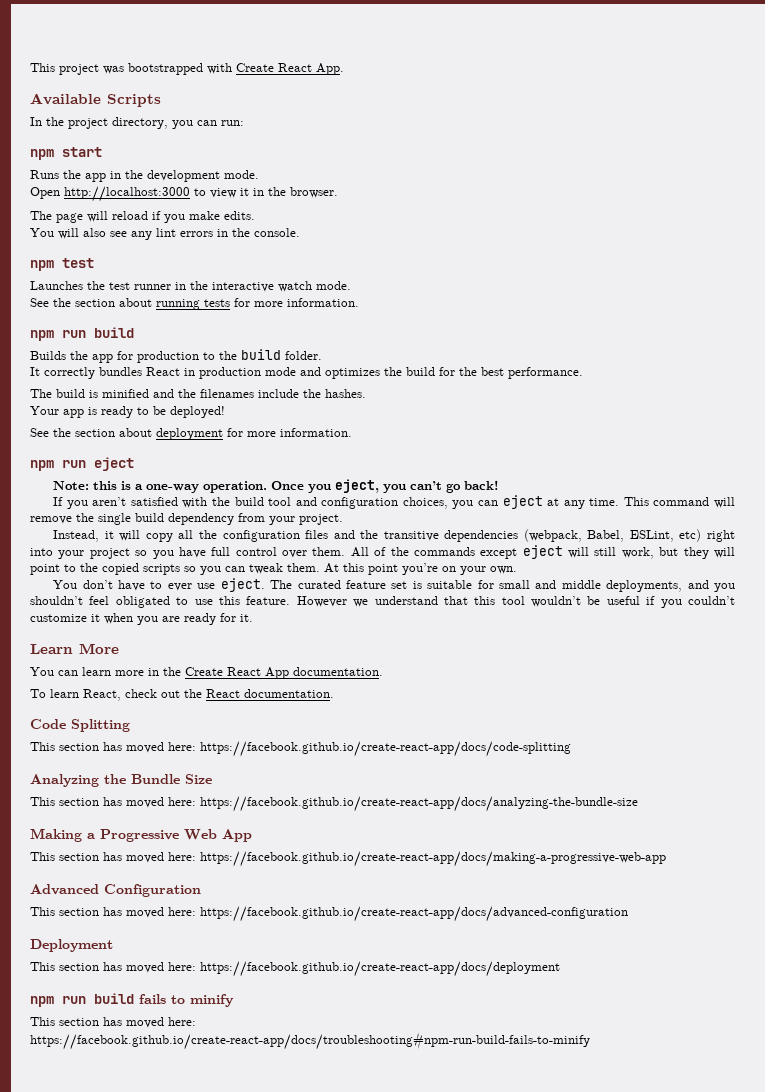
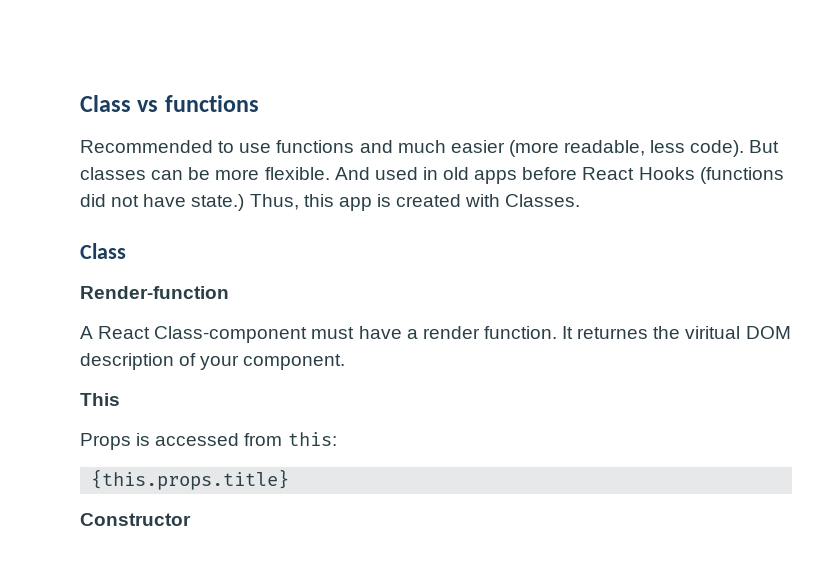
[30,63,344,75] [30,93,161,107] [30,117,244,129] [30,147,102,160] [30,170,259,182] [30,186,338,202] [30,211,255,223] [30,228,300,240] [30,258,94,271] [30,281,351,292] [30,298,359,310] [30,327,134,341] [30,349,322,363] [30,367,583,379] [30,389,366,398] [30,406,225,418] [30,428,352,440] [30,457,134,471] [53,479,500,493] [53,495,736,509] [30,513,343,525] [53,529,735,542] [30,545,736,559] [30,563,517,575] [53,578,736,592] [30,596,736,608] [30,613,253,625] [30,643,119,654] [30,667,383,679] [30,689,334,701] [30,719,130,732] [30,741,571,757] [30,774,212,787] [30,796,638,812] [30,828,252,842] [30,851,666,867] [30,884,201,897] [30,906,628,922] [30,939,113,952] [30,961,560,977] [30,993,234,1007] [30,1017,196,1028] [30,1032,590,1050] This project was bootstrapped with Create React App. // Available Scripts // In the project directory, you can run: // npm start // Runs the app in the development mode. // Open http://localhost:3000 to view it in the browser. // The page will reload if you make edits. // You will also see any lint errors in the console. // npm test // Launches the test runner in the interactive watch mode. // See the section about running tests for more information. // npm run build // Builds the app for production to the build folder. // It correctly bundles React in production mode and optimizes the build for the best performance. // The build is minified and the filenames include the hashes. // Your app is ready to be deployed! // See the section about deployment for more information. // npm run eject // Note: this is a one-way operation. Once you eject, you can’t go back! // If you aren’t satisfied with the build tool and configuration choices, you can eject at any time. This command will remove the single build dependency from your project. // Instead, it will copy all the configuration files and the transitive dependencies (webpack, Babel, ESLint, etc) right into your project so you have full control over them. All of the commands except eject will still work, but they will point to the copied scripts so you can tweak them. At this point you’re on your own. // You don’t have to ever use eject. The curated feature set is suitable for small and middle deployments, and you shouldn’t feel obligated to use this feature. However we understand that this tool wouldn’t be useful if you couldn’t customize it when you are ready for it. // Learn More // You can learn more in the Create React App documentation. // To learn React, check out the React documentation. // Code Splitting // This section has moved here: https://facebook.github.io/create-react-app/docs/code-splitting // Analyzing the Bundle Size // This section has moved here: https://facebook.github.io/create-react-app/docs/analyzing-the-bundle-size // Making a Progressive Web App // This section has moved here: https://facebook.github.io/create-react-app/docs/making-a-progressive-web-app // Advanced Configuration // This section has moved here: https://facebook.github.io/create-react-app/docs/advanced-configuration // Deployment // This section has moved here: https://facebook.github.io/create-react-app/docs/deployment // npm run build fails to minify // This section has moved here: https://facebook.github.io/create-react-app/docs/troubleshooting#npm-run-build-fails-to-minify -> [80,95,259,112] [80,140,780,157] [80,167,784,184] [80,194,581,211] [80,243,126,259] [80,286,229,299] [80,326,791,343] [80,353,346,370] [80,393,120,406] [80,432,337,450] [91,469,290,490] [80,513,191,526] Class vs functions // Recommended to use functions and much easier (more readable, less code). But classes can be more flexible. And used in old apps before React Hooks (functions did not have state.) Thus, this app is created with Classes. // Class // Render-function // A React Class-component must have a render function. It returnes the viritual DOM description of your component. // This // Props is accessed from this: // {this.props.title} // Constructor

